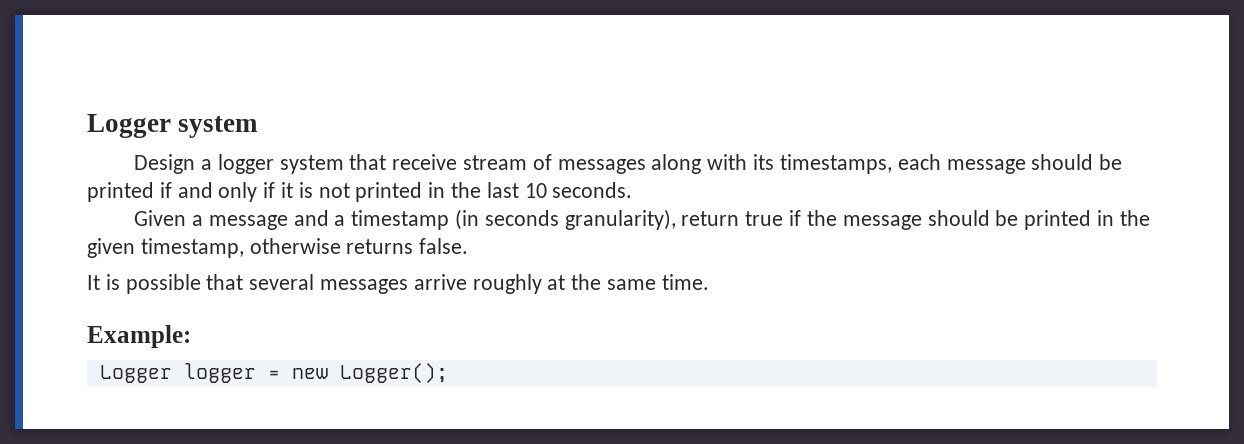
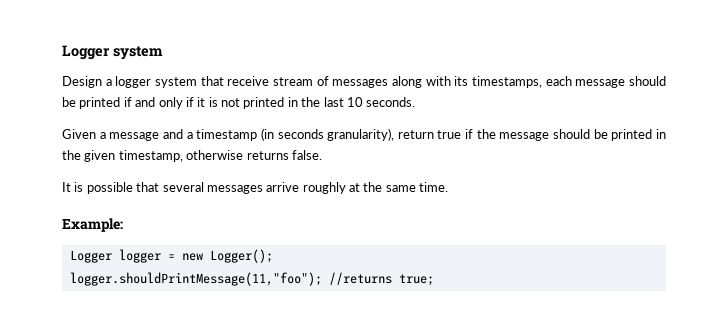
(448, 373) none -> [69,272,434,286] // logger.shouldPrintMessage(11,"foo"); //returns true;

